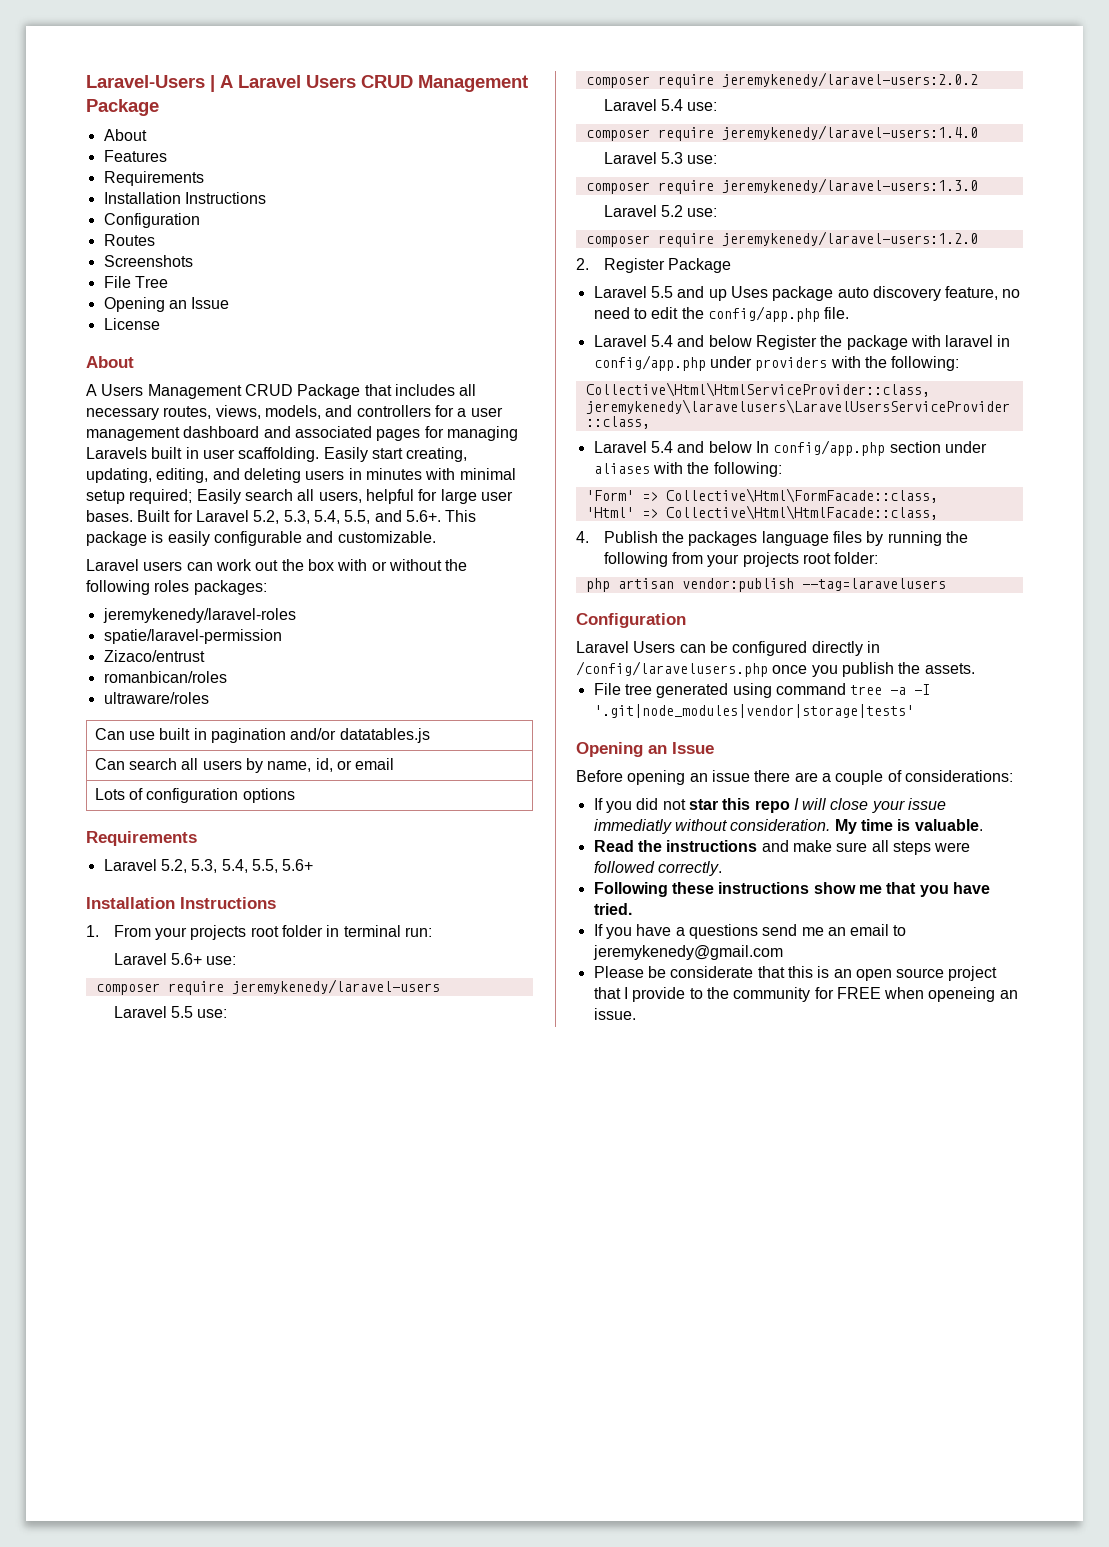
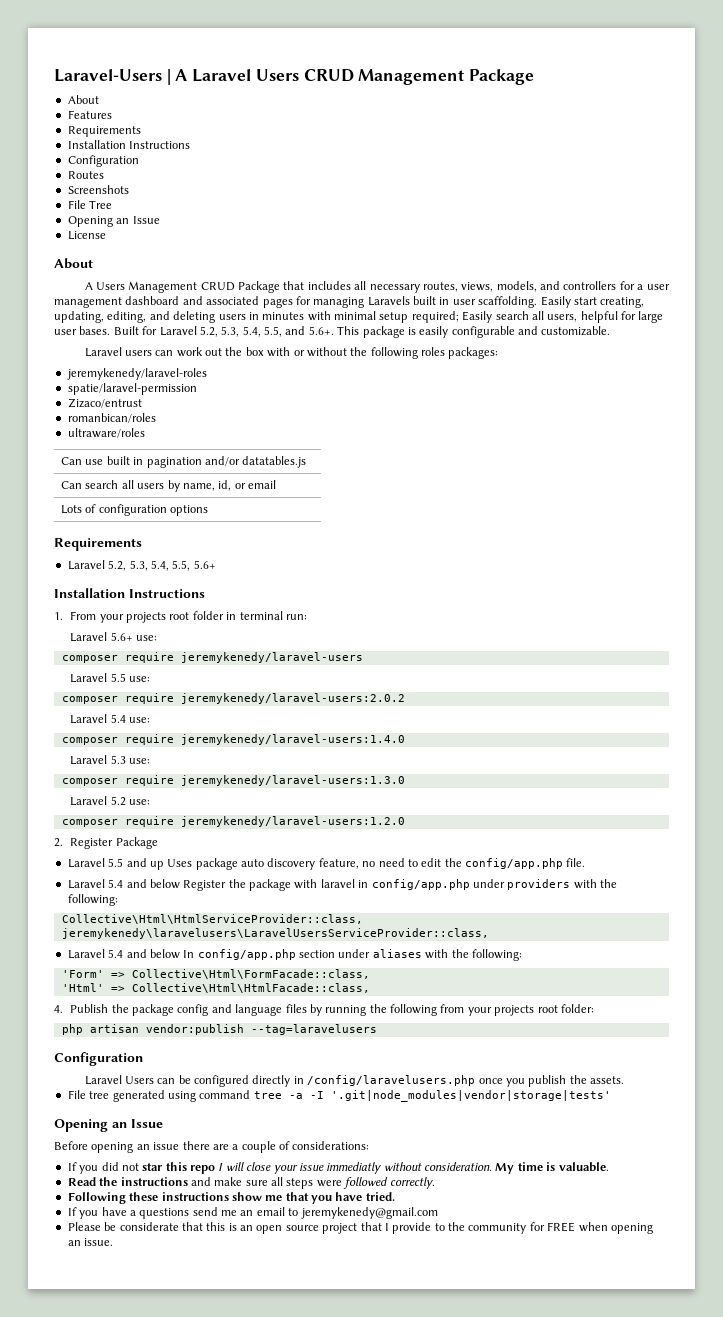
[688,531,758,546] packages -> [132,1004,232,1016] package config and
[928,987,996,1002] openeing -> [610,1223,653,1234] opening

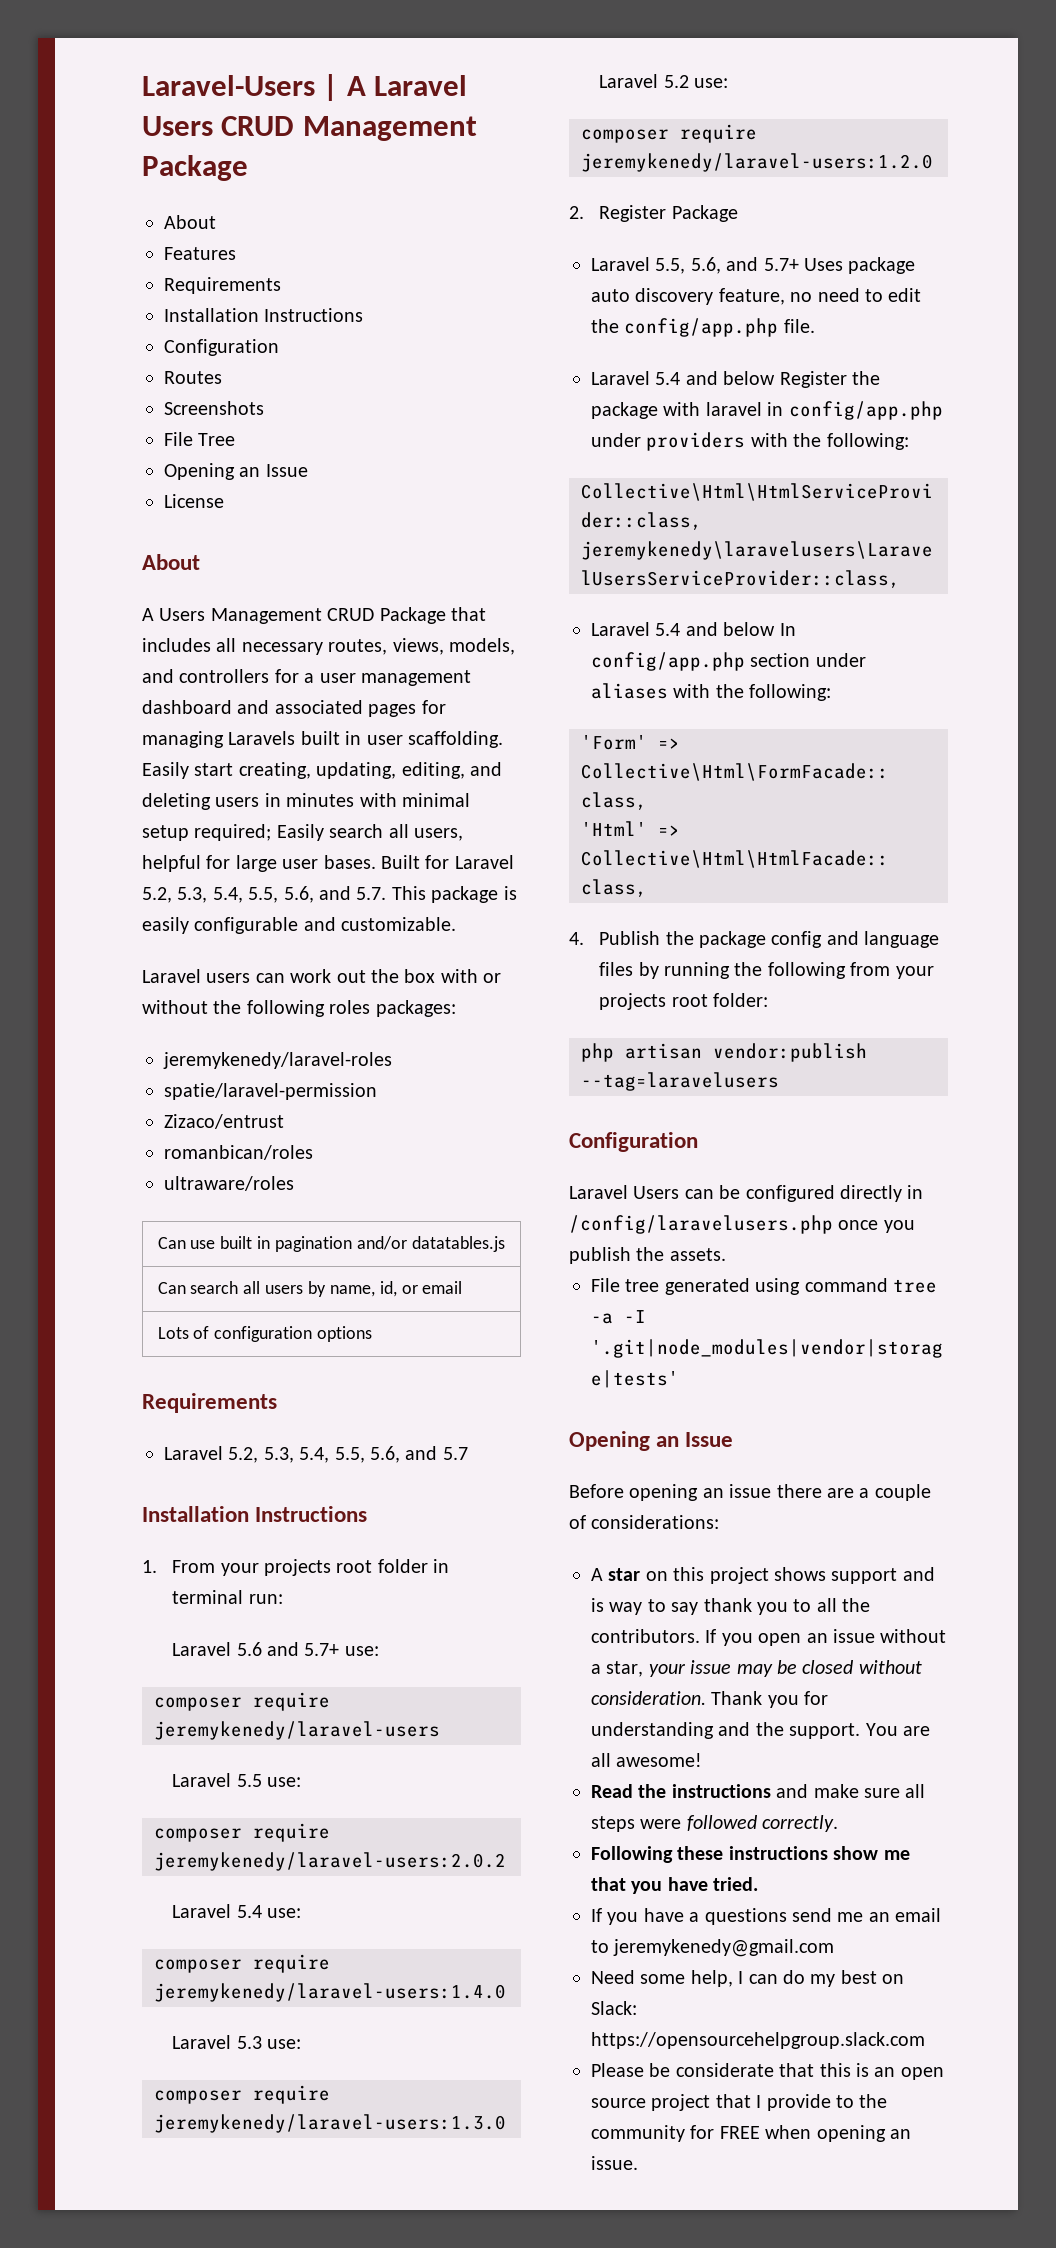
[285,326,334,335] and 5.6+. -> [283,886,387,903] 5.6, and 5.7.
[193,560,216,569] 5.6+ -> [370,1446,468,1463] 5.6, and 5.7
[110,632,133,641] 5.6+ -> [236,1642,340,1656] 5.6 and 5.7+
[108,858,164,870] 5.5 and up -> [655,257,799,274] 5.5, 5.6, and 5.7+
[67,1162,609,1174] If you did not star this repo I will close your issue immediatly without consideration. My time is valuable. -> [591,1567,935,1584] [591,1598,871,1615] [591,1629,947,1646] [591,1660,922,1677] [591,1691,829,1708] [591,1722,930,1739] [591,1753,703,1767] A star on this project shows support and is way to say thank you to all the contributors. If you open an issue without a star, your issue may be closed without consideration. Thank you for understanding and the support. You are all awesome!
(438, 1213) none -> [591,1970,905,1987] [591,2001,637,2015] [591,2032,925,2049] // Need some help, I can do my best on Slack: https://opensourcehelpgroup.slack.com

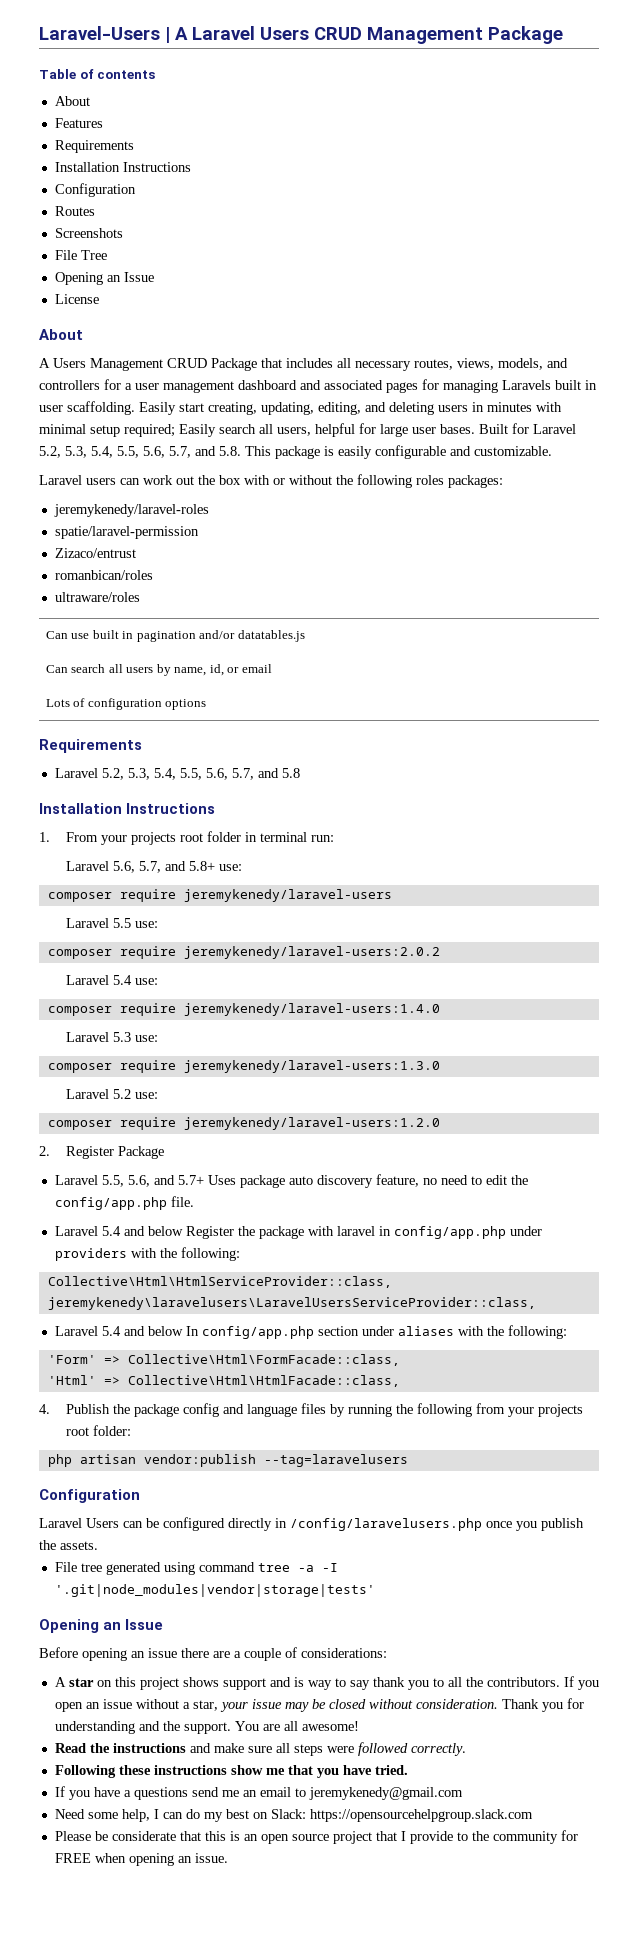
(248, 168) none -> [39,69,156,79] // Table of contents
[319,886,387,900] and 5.7. -> [169,446,241,458] 5.7, and 5.8.
[405,1446,468,1460] and 5.7 -> [231,768,300,780] 5.7, and 5.8
[236,1642,340,1656] 5.6 and 5.7+ -> [113,861,216,873] 5.6, 5.7, and 5.8+

